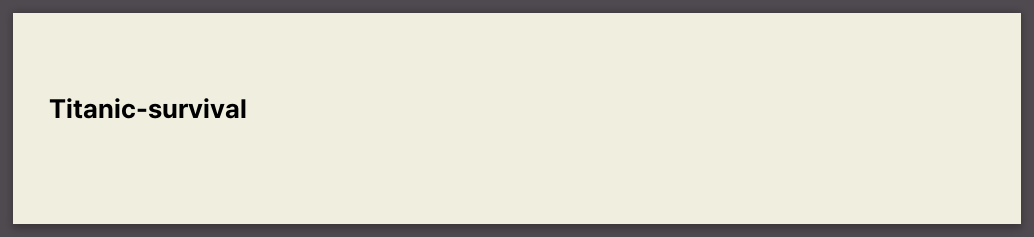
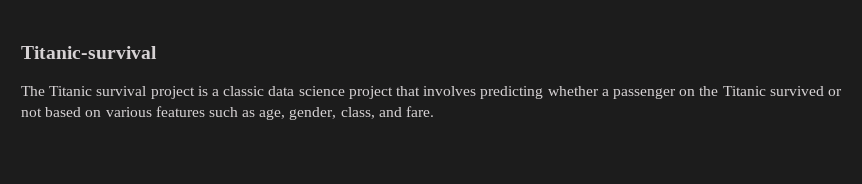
(247, 108) none -> [21,86,843,99] [21,106,435,120] // The Titanic survival project is a classic data science project that involves predicting whether a passenger on the Titanic survived or not based on various features such as age, gender, class, and fare.

